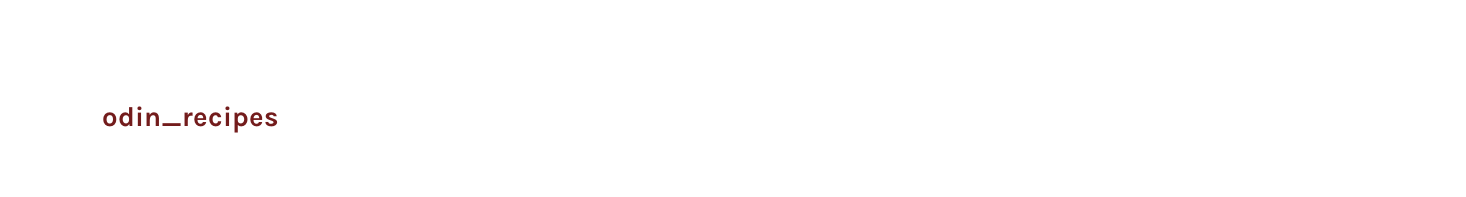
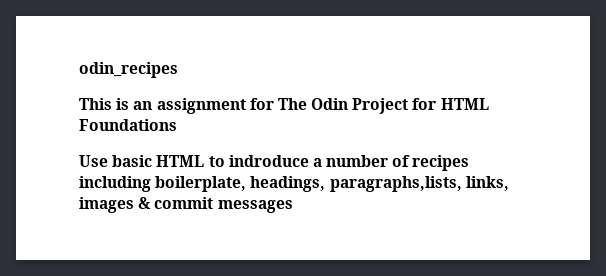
(279, 119) none -> [79,98,489,114] [79,119,177,131] [79,155,470,171] [79,176,509,192] [79,197,293,213] // This is an assignment for The Odin Project for HTML Foundations // Use basic HTML to indroduce a number of recipes including boilerplate, headings, paragraphs,lists, links, images & commit messages

